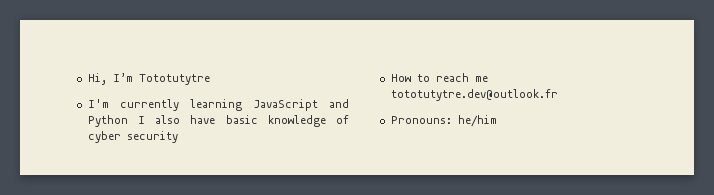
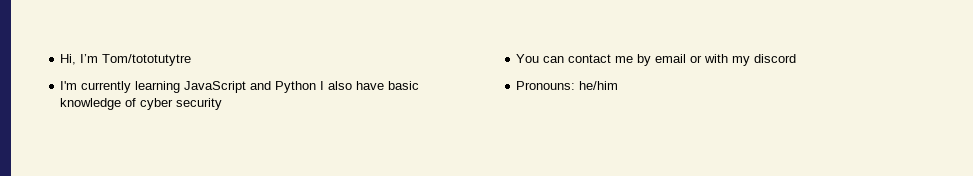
[138,74,210,85] Tototutytre -> [102,54,192,66] Tom/tototutytre
[390,73,488,82] [390,89,558,101] How to reach me tototutytre.dev@outlook.fr -> [516,54,797,66] You can contact me by email or with my discord

